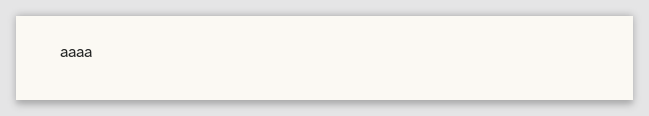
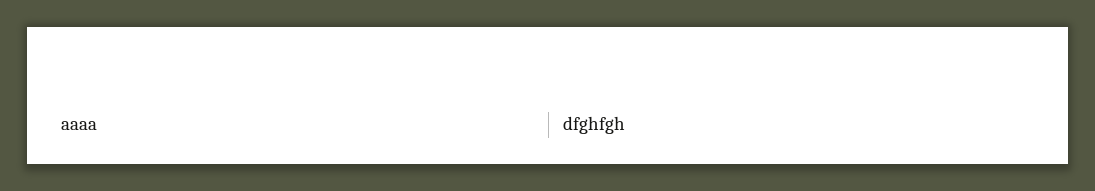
(92, 53) none -> [563,116,625,134] // dfghfgh

